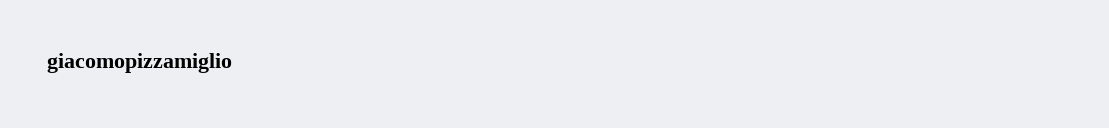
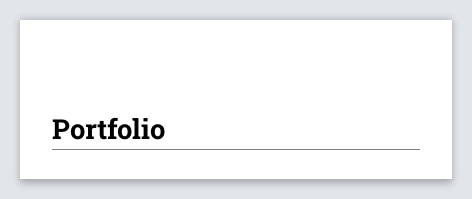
[47,53,232,73] giacomopizzamiglio -> [52,117,165,140] Portfolio

